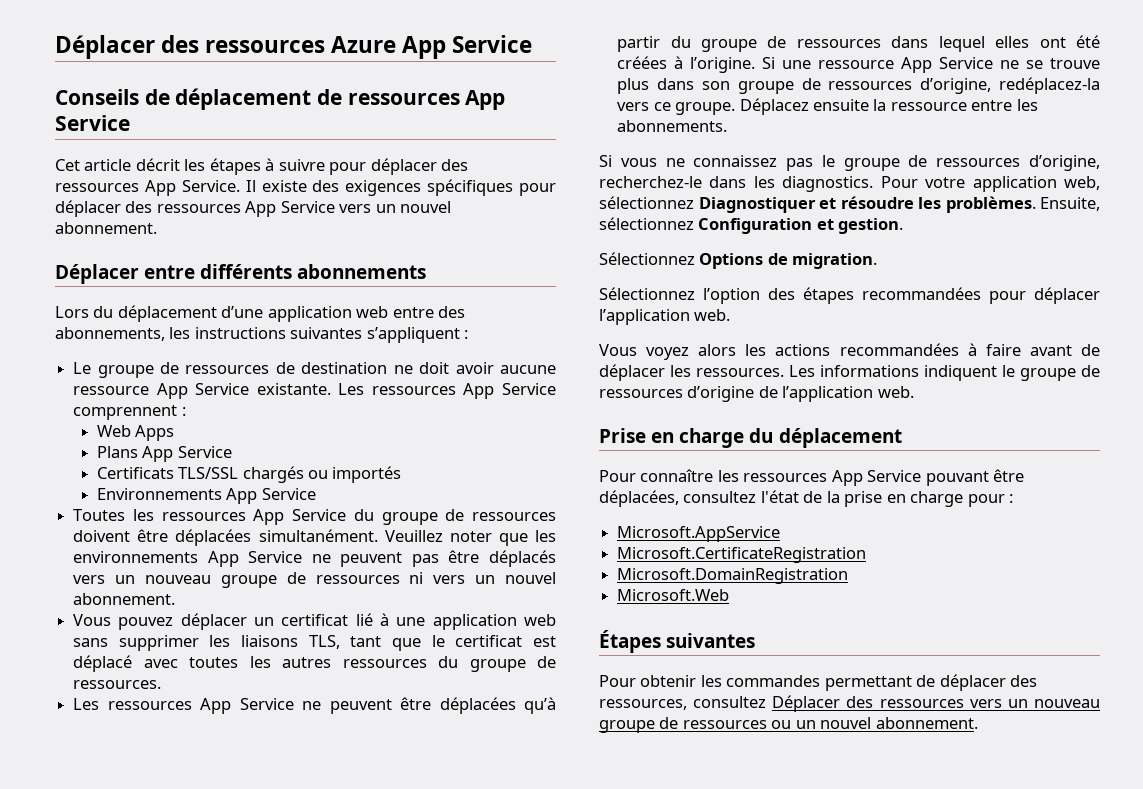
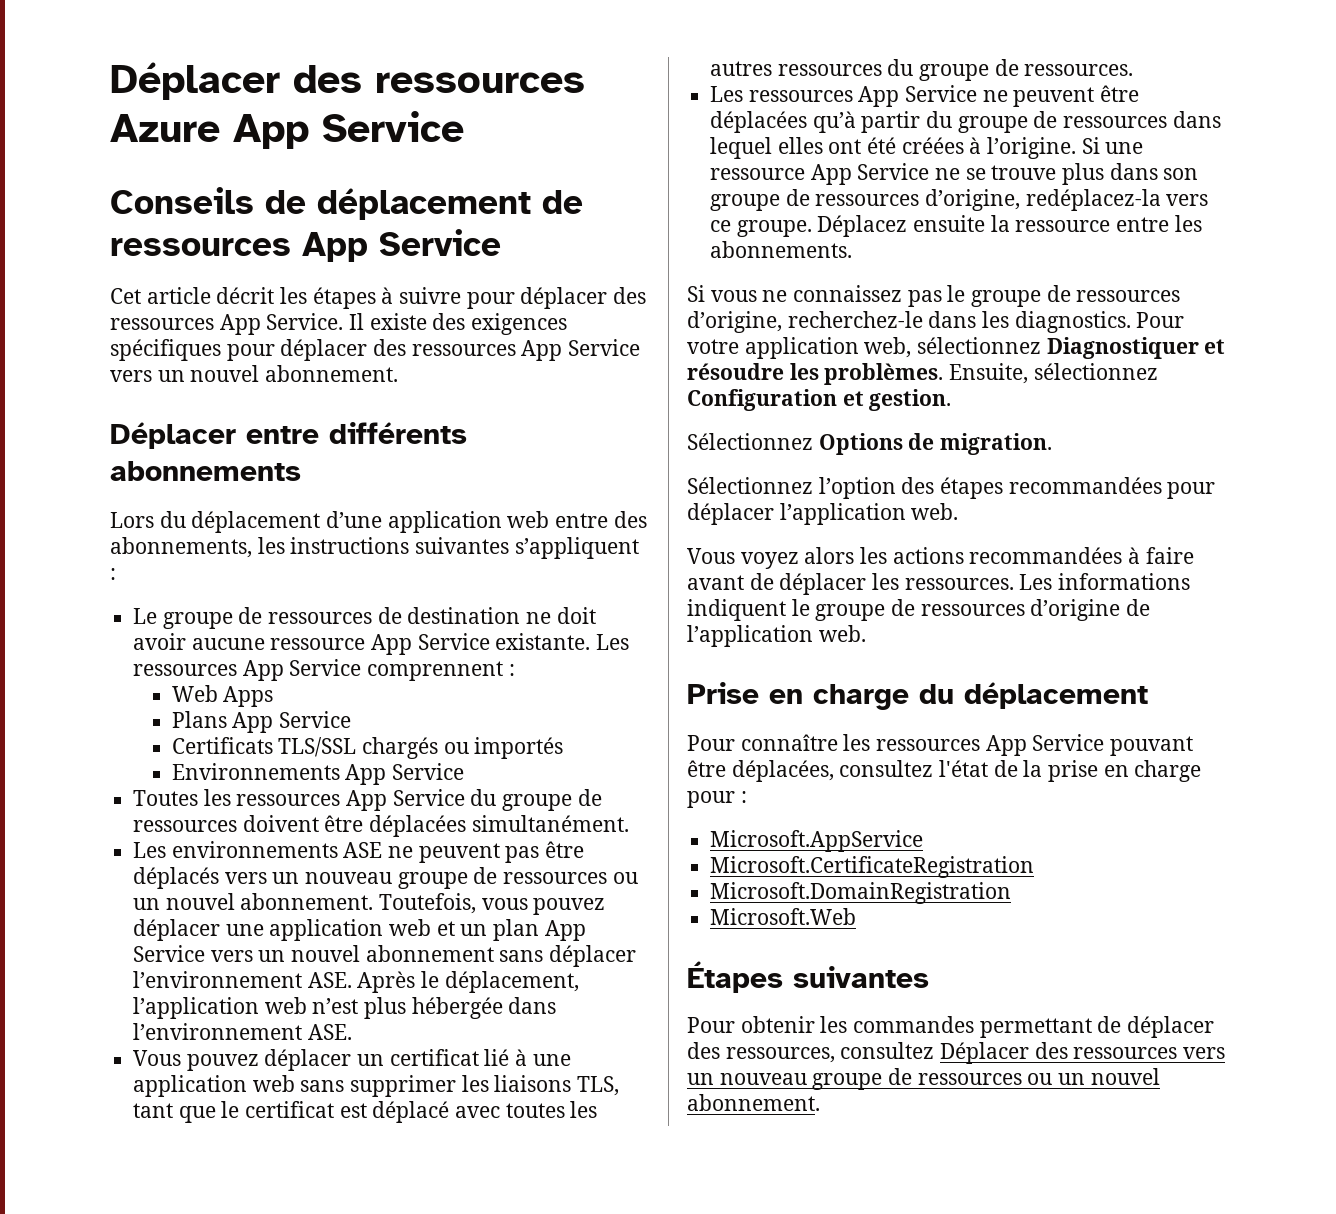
[384,530,556,546] [73,551,303,567] Veuillez noter que les environnements App Service -> [133,841,383,858] // Les environnements ASE
[409,572,556,584] [73,593,176,605] ni vers un nouvel abonnement. -> [612,872,638,884] [133,893,606,915] [133,919,586,941] [133,945,637,967] [133,971,579,993] [133,997,557,1019] [133,1023,352,1040] ou un nouvel abonnement. Toutefois, vous pouvez déplacer une application web et un plan App Service vers un nouvel abonnement sans déplacer l’environnement ASE. Après le déplacement, l’application web n’est plus hébergée dans l’environnement ASE.

